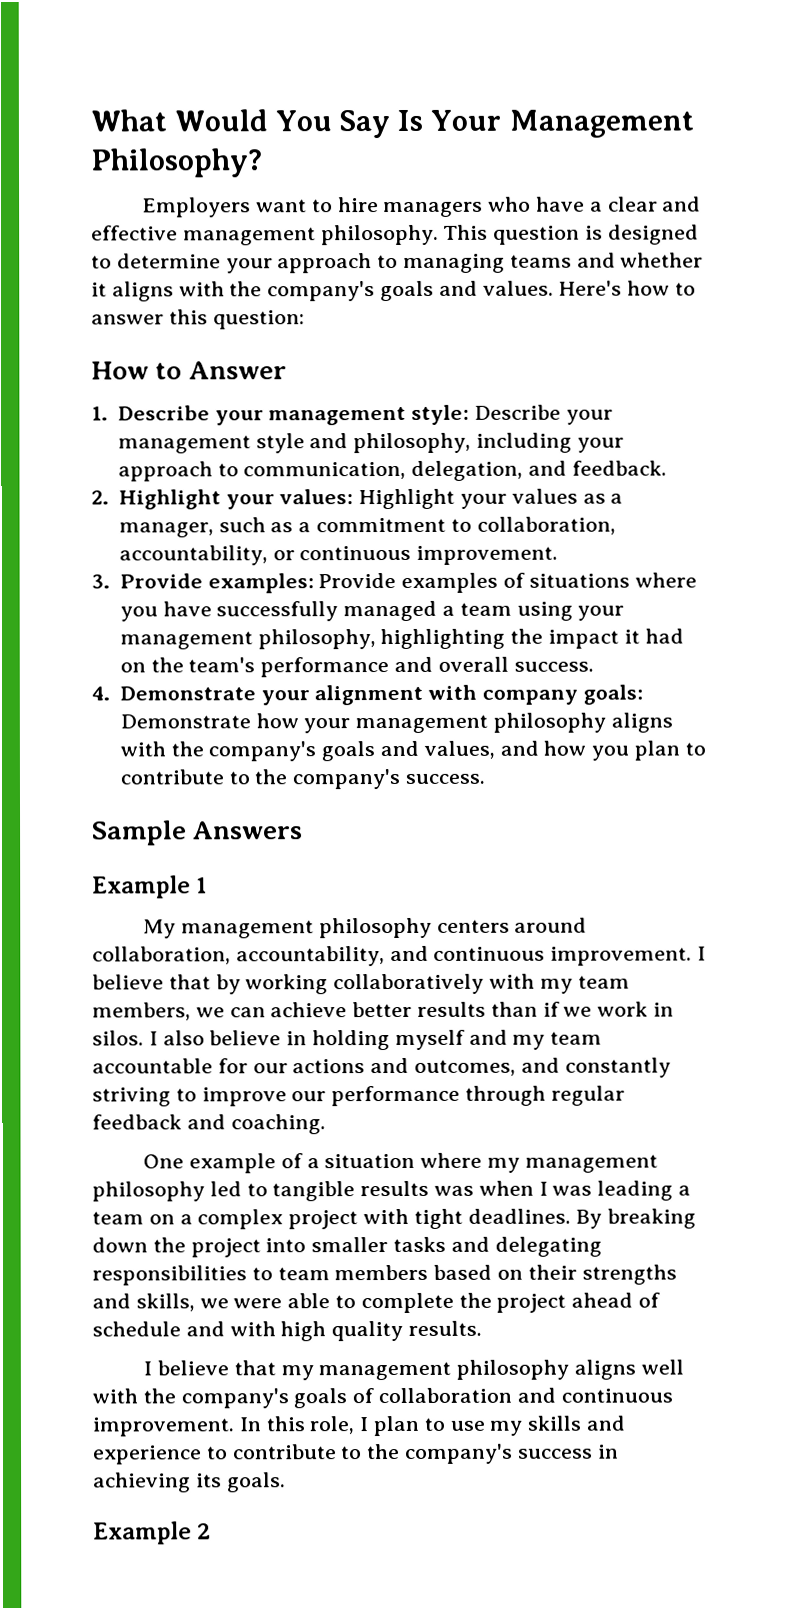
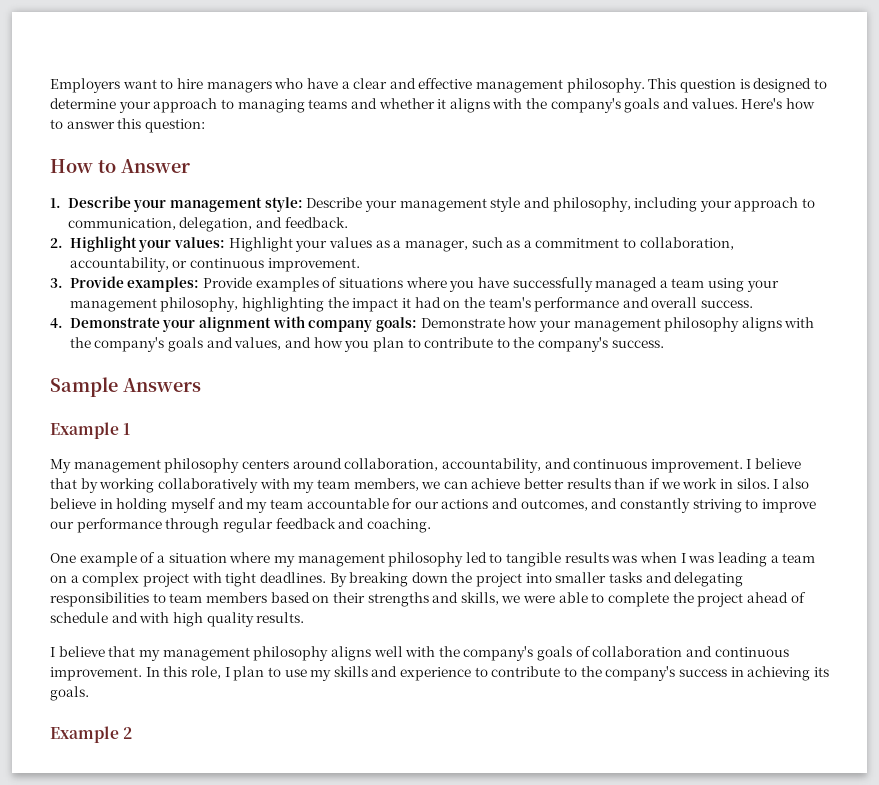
[90,109,694,139] [90,148,263,178] What Would You Say Is Your Management Philosophy? // -> (50, 85) none

